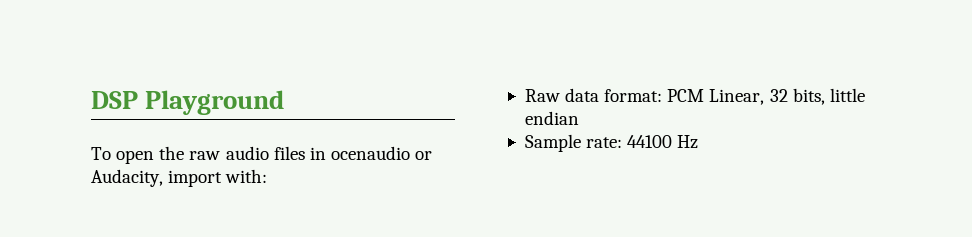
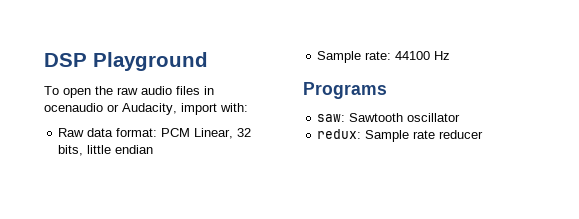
(699, 142) none -> [303,82,387,99] [317,113,461,122] [317,129,484,142] // Programs // saw: Sawtooth oscillator // redux: Sample rate reducer

